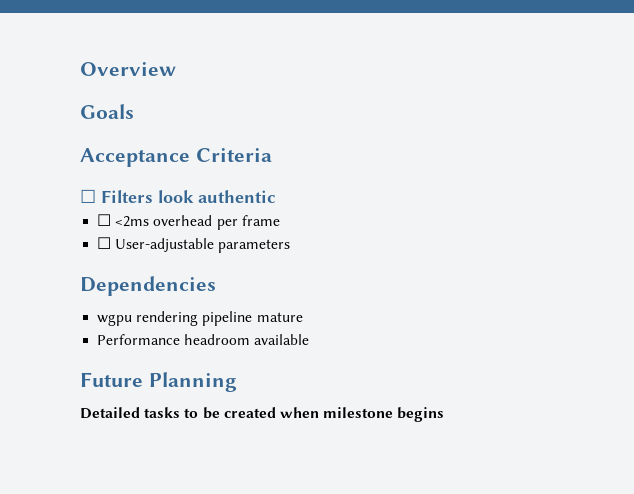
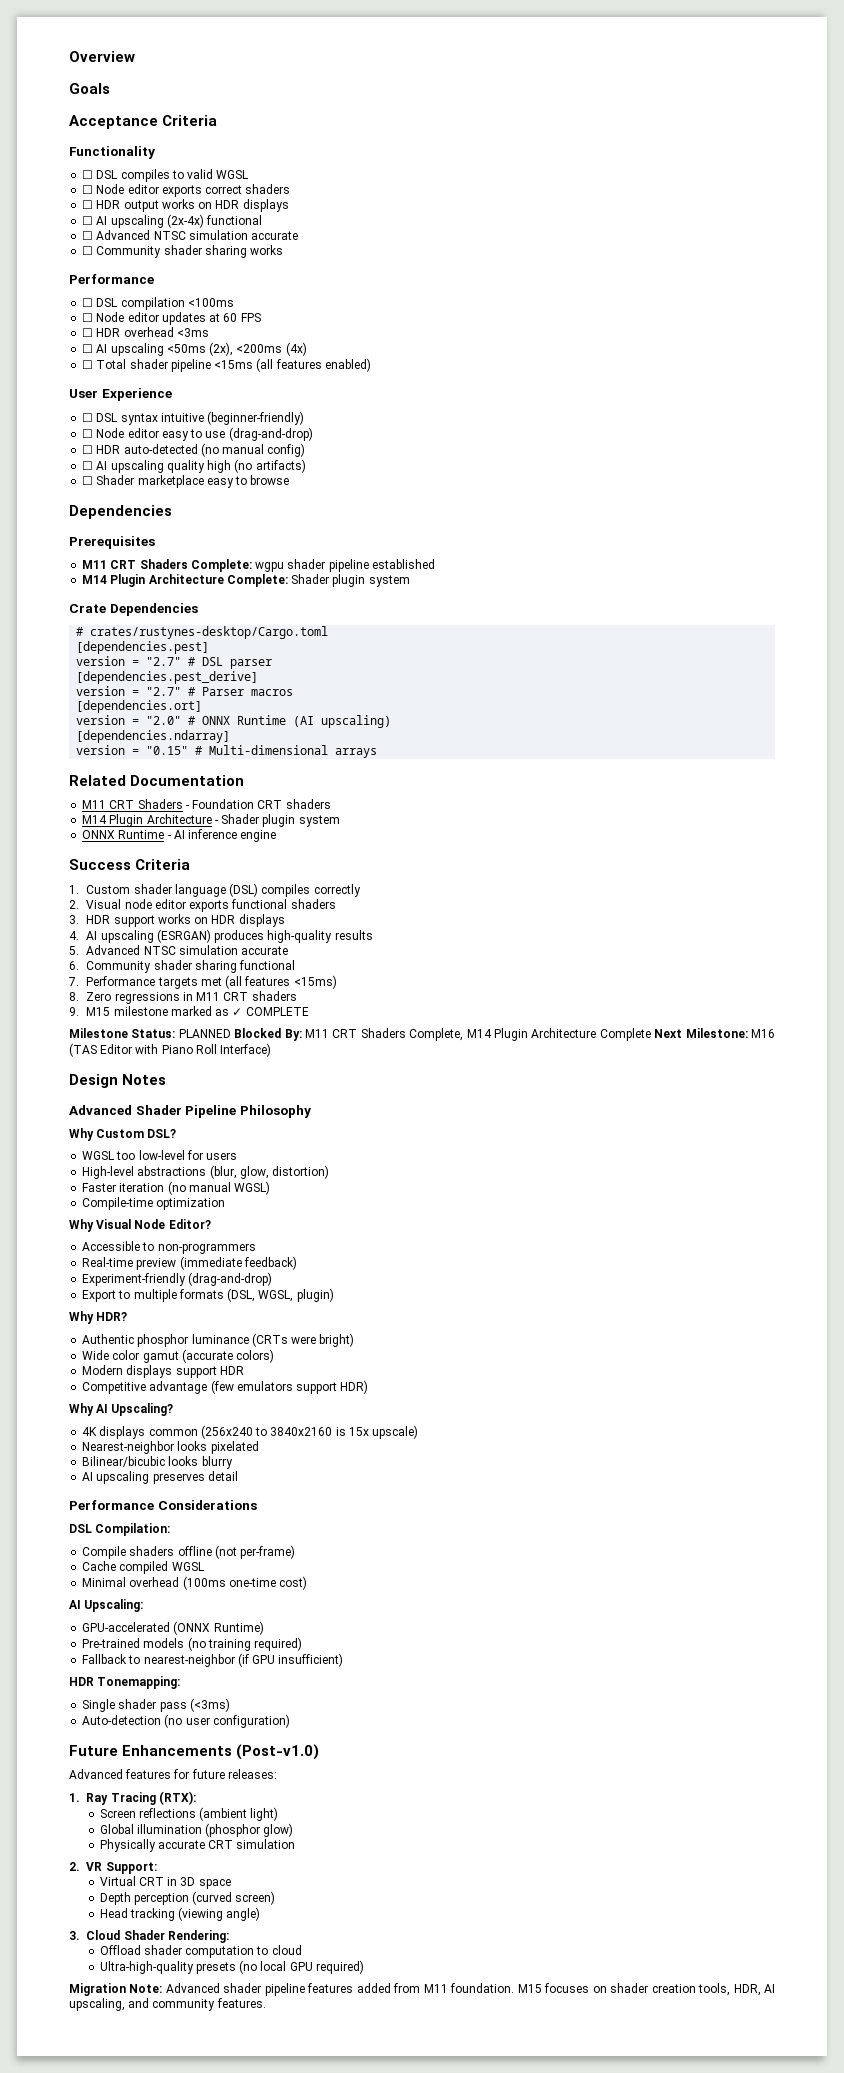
[80,189,276,203] [97,214,280,230] [97,237,291,253] [80,276,216,296] [97,311,303,326] [97,334,310,345] [80,372,237,392] [80,407,445,422] ☐ Filters look authentic // ☐ <2ms overhead per frame // ☐ User-adjustable parameters // Dependencies // wgpu rendering pipeline mature // Performance headroom available // Future Planning // Detailed tasks to be created when milestone begins -> [69,146,155,159] [82,169,249,182] [82,184,291,197] [82,199,289,212] [82,214,263,228] [82,230,299,240] [82,245,284,258] [69,274,154,284] [82,297,234,310] [82,312,261,325] [82,327,209,337] [82,342,307,356] [82,358,371,372] [69,388,172,401] [82,411,305,425] [82,427,313,441] [82,443,306,457] [82,459,306,473] [82,475,290,488] [69,505,172,519] [69,536,155,549] [82,559,435,572] [82,574,410,587] [69,603,198,616] [76,626,329,639] [76,641,210,654] [76,656,273,669] [76,671,259,684] [76,686,294,696] [76,700,203,713] [76,715,392,728] [76,730,231,743] [76,745,378,758] [69,775,245,786] [82,799,331,809] [82,814,340,827] [82,829,277,842] [69,859,191,870] [69,883,361,897] [69,899,336,912] [69,914,285,927] [69,929,373,943] [69,945,289,955] [69,960,296,973] [69,975,337,989] [69,991,297,1004] [69,1006,309,1016] [69,1028,775,1041] [69,1043,272,1057] [69,1074,167,1088] [69,1105,311,1118] [69,1128,177,1141] [82,1150,238,1160] [82,1165,330,1179] [82,1181,271,1195] [82,1197,226,1210] [69,1219,211,1232] [82,1241,256,1254] [82,1256,297,1270] [82,1272,273,1286] [82,1288,334,1302] [69,1311,128,1324] [82,1333,355,1347] [82,1349,275,1363] [82,1365,244,1378] [82,1380,369,1394] [69,1403,174,1416] [82,1425,419,1439] [82,1441,259,1454] [82,1456,233,1469] [82,1471,238,1484] [69,1500,257,1510] [69,1523,171,1536] [82,1545,296,1559] [82,1561,204,1574] [82,1576,308,1590] [69,1599,144,1612] [82,1621,264,1635] [82,1637,303,1651] [82,1653,344,1667] [69,1676,181,1689] [82,1698,230,1712] [82,1714,290,1728] [69,1744,320,1760] [69,1769,277,1779] [69,1791,196,1805] [99,1807,279,1821] [99,1823,294,1837] [99,1839,296,1852] [69,1862,157,1874] [99,1876,231,1889] [99,1891,276,1905] [99,1907,261,1921] [69,1930,229,1943] [99,1945,302,1958] [99,1960,364,1974] [69,1983,775,1996] [69,1998,266,2011] Functionality // ☐ DSL compiles to valid WGSL // ☐ Node editor exports correct shaders // ☐ HDR output works on HDR displays // ☐ AI upscaling (2x-4x) functional // ☐ Advanced NTSC simulation accurate // ☐ Community shader sharing works // Performance // ☐ DSL compilation <100ms // ☐ Node editor updates at 60 FPS // ☐ HDR overhead <3ms // ☐ AI upscaling <50ms (2x), <200ms (4x) // ☐ Total shader pipeline <15ms (all features enabled) // User Experience // ☐ DSL syntax intuitive (beginner-friendly) // ☐ Node editor easy to use (drag-and-drop) // ☐ HDR auto-detected (no manual config) // ☐ AI upscaling quality high (no artifacts) // ☐ Shader marketplace easy to browse // Dependencies // Prerequisites // M11 CRT Shaders Complete: wgpu shader pipeline established // M14 Plugin Architecture Complete: Shader plugin system // Crate Dependencies // # crates/rustynes-desktop/Cargo.toml // [dependencies.pest] // version = "2.7" # DSL parser // [dependencies.pest_derive] // version = "2.7" # Parser macros // [dependencies.ort] // version = "2.0" # ONNX Runtime (AI upscaling) // [dependencies.ndarray] // version = "0.15" # Multi-dimensional arrays // Related Documentation // M11 CRT Shaders - Foundation CRT shaders // M14 Plugin Architecture - Shader plugin system // ONNX Runtime - AI inference engine // Success Criteria // 1. Custom shader language (DSL) compiles correctly // 2. Visual node editor exports functional shaders // 3. HDR support works on HDR displays // 4. AI upscaling (ESRGAN) produces high-quality results // 5. Advanced NTSC simulation accurate // 6. Community shader sharing functional // 7. Performance targets met (all features <15ms) // 8. Zero regressions in M11 CRT shaders // 9. M15 milestone marked as ✓ COMPLETE // Milestone Status: PLANNED Blocked By: M11 CRT Shaders Complete, M14 Plugin Architecture Complete Next Milestone: M16 (TAS Editor with Piano Roll Interface) // Design Notes // Advanced Shader Pipeline Philosophy // Why Custom DSL? // WGSL too low-level for users // High-level abstractions (blur, glow, distortion) // Faster iteration (no manual WGSL) // Compile-time optimization // Why Visual Node Editor? // Accessible to non-programmers // Real-time preview (immediate feedback) // Experiment-friendly (drag-and-drop) // Export to multiple formats (DSL, WGSL, plugin) // Why HDR? // Authentic phosphor luminance (CRTs were bright) // Wide color gamut (accurate colors) // Modern displays support HDR // Competitive advantage (few emulators support HDR) // Why AI Upscaling? // 4K displays common (256x240 to 3840x2160 is 15x upscale) // Nearest-neighbor looks pixelated // Bilinear/bicubic looks blurry // AI upscaling preserves detail // Performance Considerations // DSL Compilation: // Compile shaders offline (not per-frame) // Cache compiled WGSL // Minimal overhead (100ms one-time cost) // AI Upscaling: // GPU-accelerated (ONNX Runtime) // Pre-trained models (no training required) // Fallback to nearest-neighbor (if GPU insufficient) // HDR Tonemapping: // Single shader pass (<3ms) // Auto-detection (no user configuration) // Future Enhancements (Post-v1.0) // Advanced features for future releases: // 1. Ray Tracing (RTX): // Screen reflections (ambient light) // Global illumination (phosphor glow) // Physically accurate CRT simulation // 2. VR Support: // Virtual CRT in 3D space // Depth perception (curved screen) // Head tracking (viewing angle) // 3. Cloud Shader Rendering: // Offload shader computation to cloud // Ultra-high-quality presets (no local GPU required) // Migration Note: Advanced shader pipeline features added from M11 foundation. M15 focuses on shader creation tools, HDR, AI upscaling, and community features.

